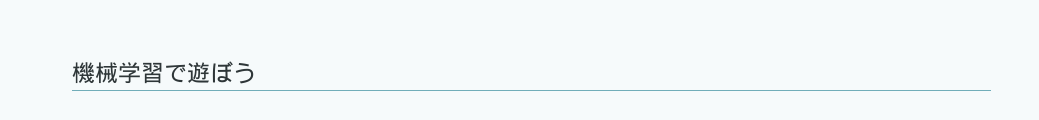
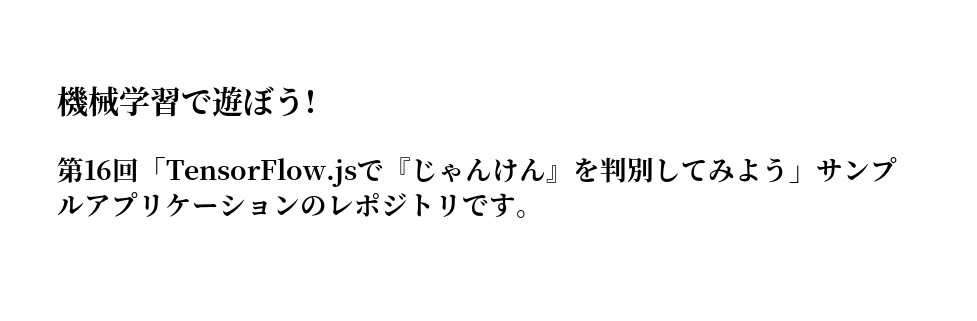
(256, 73) none -> [305,90,316,113] [57,157,897,187] [57,192,543,218] ! // 第16回「TensorFlow.jsで『じゃんけん』を判別してみよう」サンプルアプリケーションのレポジトリです。

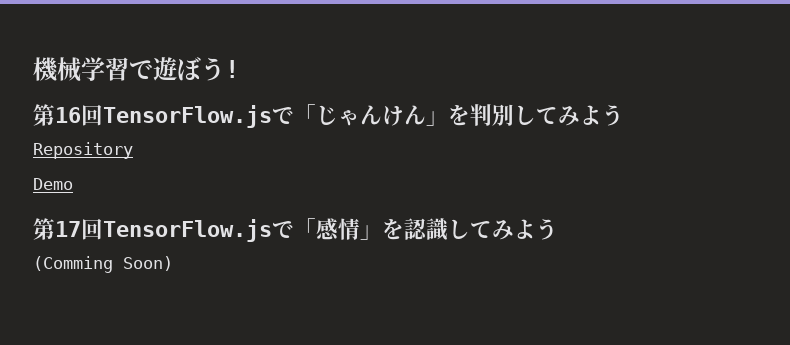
[139,157,411,187] 「TensorFlow.jsで『 -> [103,104,316,128] TensorFlow.jsで「
[546,165,573,183] 』 -> [426,111,448,126] 」
[789,157,897,183] [57,192,543,218] 」サンプルアプリケーションのレポジトリです。 -> [33,142,133,159] [33,178,73,190] [33,218,558,242] [33,256,173,273] // Repository // Demo // 第17回TensorFlow.jsで「感情」を認識してみよう // (Comming Soon)

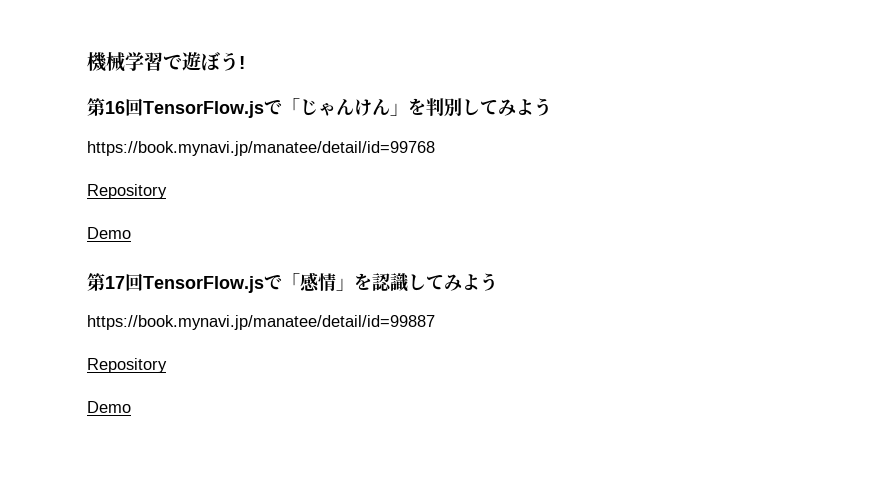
(624, 115) none -> [87,141,435,156] // https://book.mynavi.jp/manatee/detail/id=99768
[33,256,173,273] (Comming Soon) -> [87,315,435,330] [87,358,167,373] [87,401,131,413] https://book.mynavi.jp/manatee/detail/id=99887 // Repository // Demo

